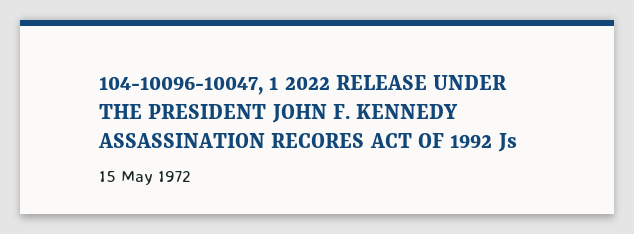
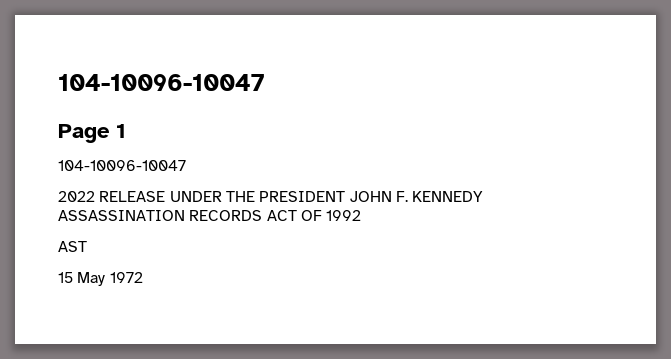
[99,76,263,95] 104-10096-10047, -> [58,74,265,91] [58,124,110,143] 104-10096-10047 // Page
(279, 83) none -> [58,160,186,171] // 104-10096-10047 //
[271,133,365,148] RECORES -> [189,210,263,221] RECORDS
[497,133,517,152] Js -> [58,241,87,252] // AST

